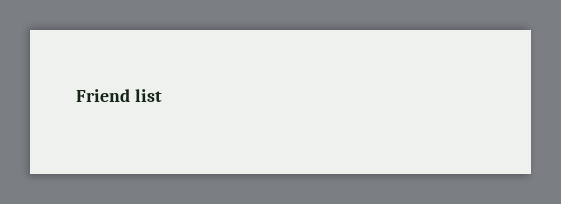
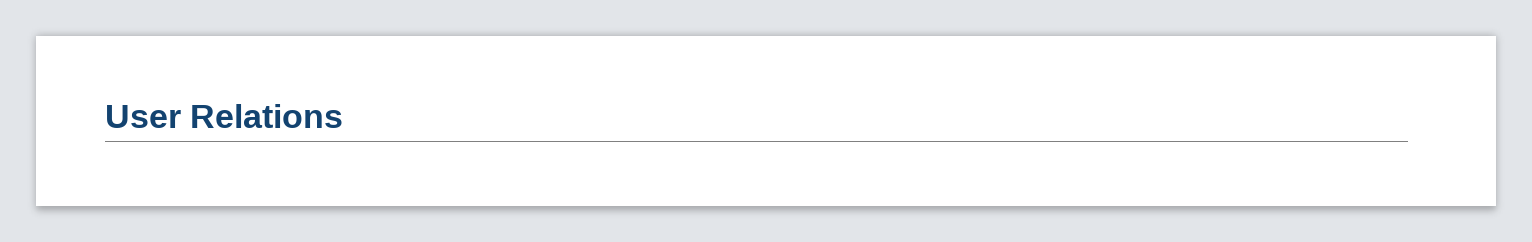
[76,89,162,102] Friend list -> [105,104,344,128] User Relations

